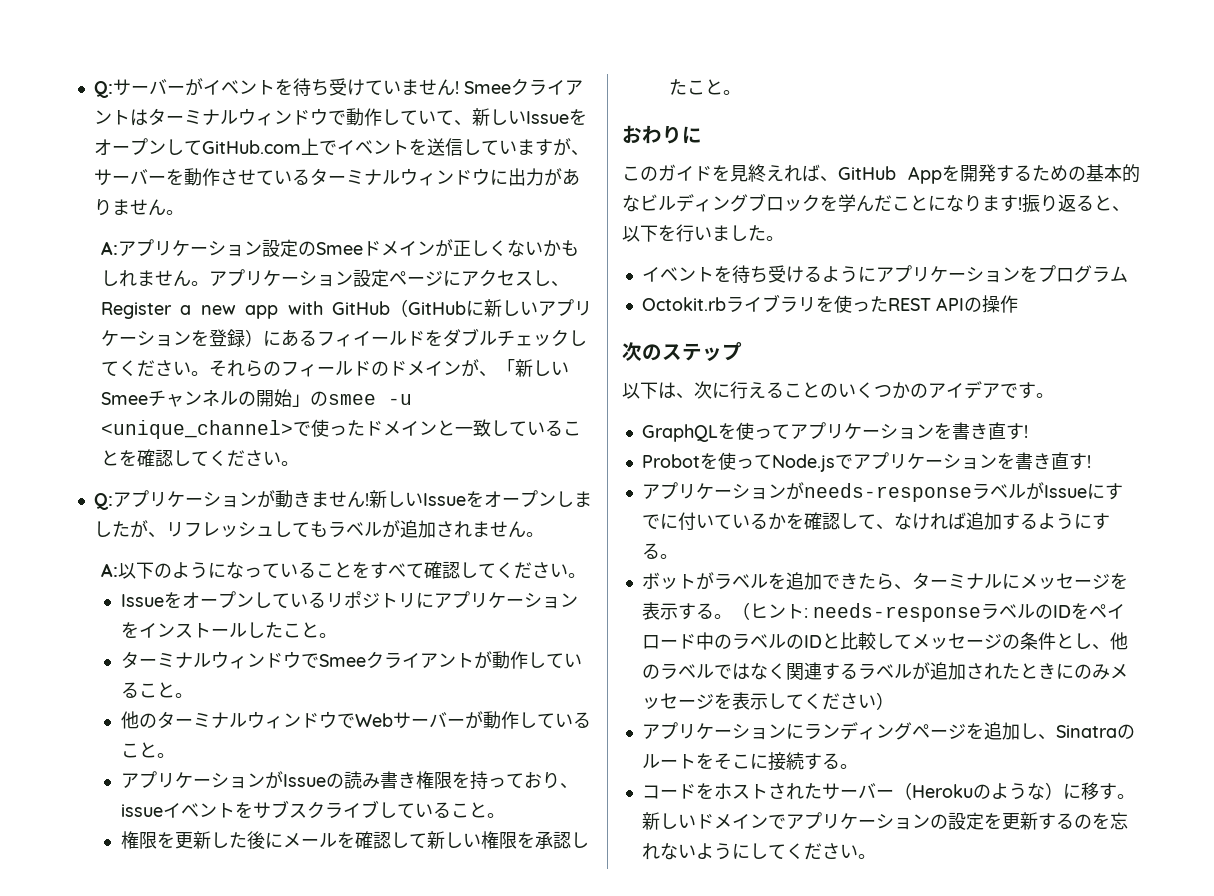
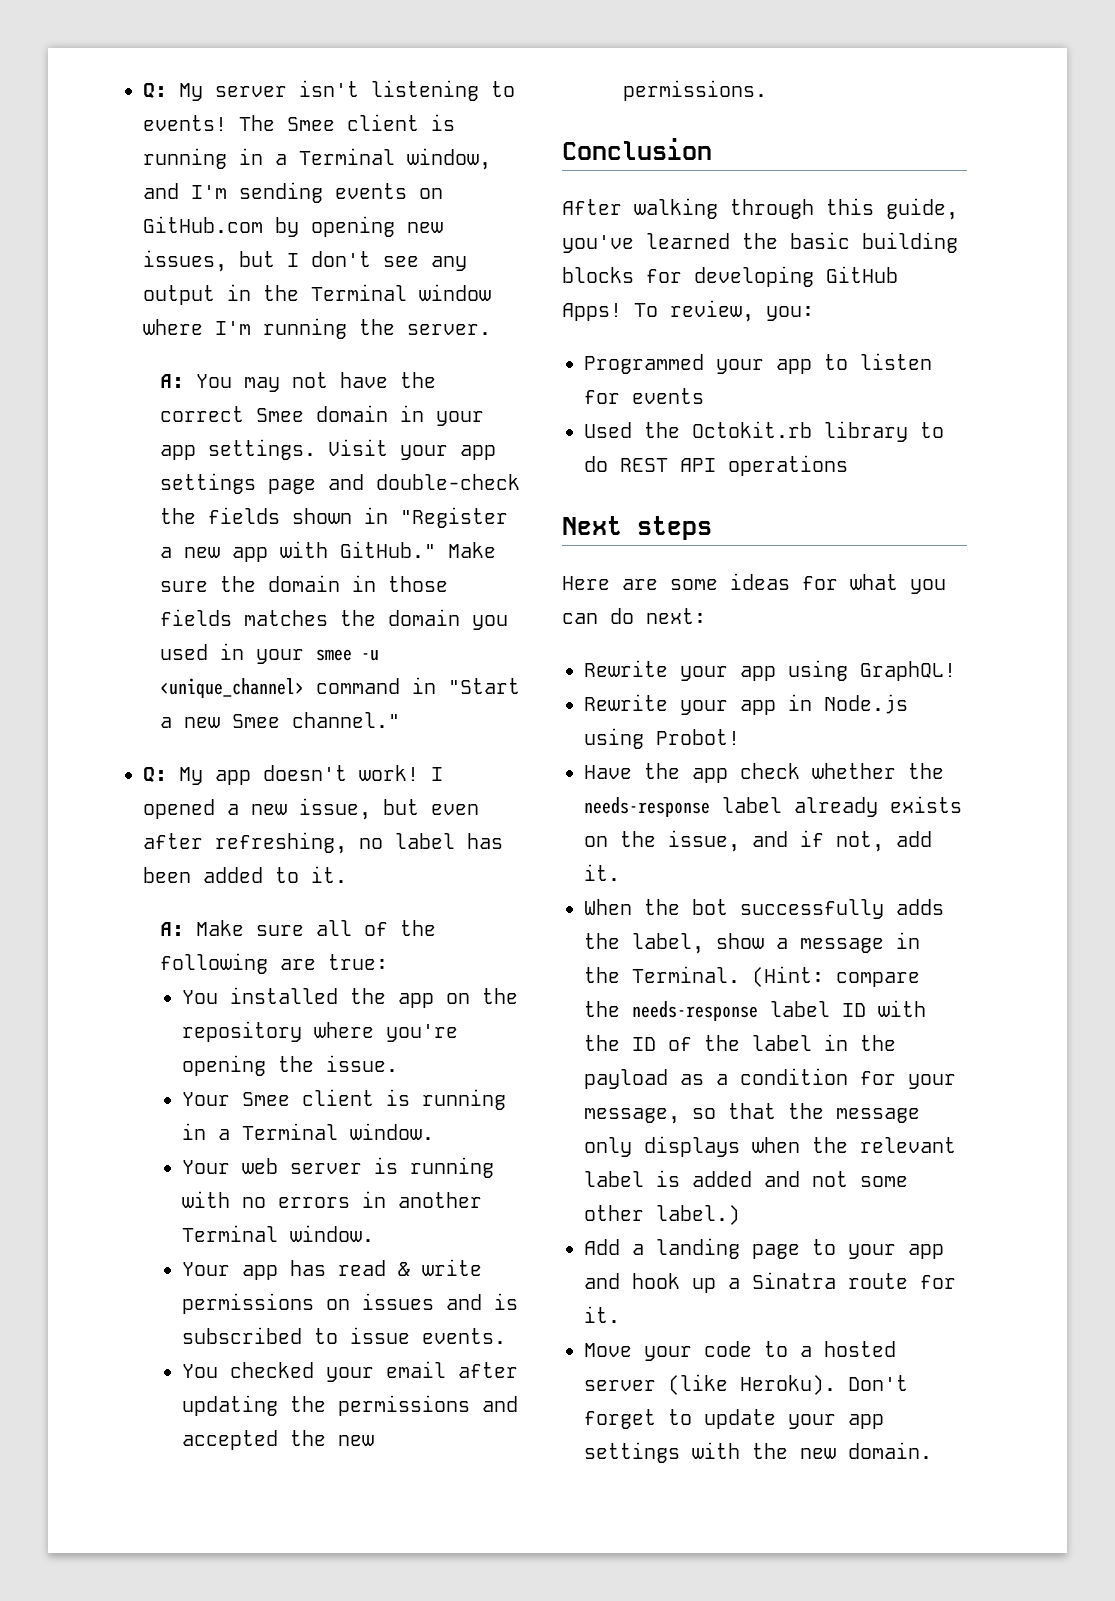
[93,78,583,98] [93,108,587,126] [93,138,589,156] [93,168,580,186] [93,199,184,216] [100,239,579,257] [100,269,569,287] [100,299,592,319] [100,328,587,347] [100,359,569,377] [100,389,412,407] [100,419,581,439] [100,449,299,467] [93,490,592,510] [93,520,544,538] [100,561,586,579] [120,591,578,609] [120,622,337,638] [120,651,582,669] [120,682,193,698] [120,711,591,729] [120,742,175,758] [120,771,578,790] [120,800,505,819] [120,831,589,849] [668,79,741,95] [622,125,702,144] [622,164,1140,184] [622,193,1130,213] [622,224,784,242] [641,265,1128,284] [641,294,1018,313] [622,342,742,361] [622,381,1054,399] [641,422,1028,442] [641,452,1091,472] [641,482,1123,502] [641,512,1110,531] [641,543,678,559] [641,572,1128,590] [641,602,1125,622] [641,632,1128,650] [641,662,1128,680] [641,692,894,710] [641,722,1135,740] [641,752,858,771] [641,782,1135,800] [641,812,1128,830] [641,843,876,860] Q:サーバーがイベントを待ち受けていません! Smeeクライアントはターミナルウィンドウで動作していて、新しいIssueをオープンしてGitHub.com上でイベントを送信していますが、サーバーを動作させているターミナルウィンドウに出力がありません。 // A:アプリケーション設定のSmeeドメインが正しくないかもしれません。アプリケーション設定ページにアクセスし、Register a new app with GitHub（GitHubに新しいアプリケーションを登録）にあるフィイールドをダブルチェックしてください。それらのフィールドのドメインが、「新しいSmeeチャンネルの開始」のsmee -u <unique_channel>で使ったドメインと一致していることを確認してください。 // Q:アプリケーションが動きません!新しいIssueをオープンしましたが、リフレッシュしてもラベルが追加されません。 // A:以下のようになっていることをすべて確認してください。 // Issueをオープンしているリポジトリにアプリケーションをインストールしたこと。 // ターミナルウィンドウでSmeeクライアントが動作していること。 // 他のターミナルウィンドウでWebサーバーが動作していること。 // アプリケーションがIssueの読み書き権限を持っており、issueイベントをサブスクライブしていること。 // 権限を更新した後にメールを確認して新しい権限を承認したこと。 // おわりに // このガイドを見終えれば、GitHub Appを開発するための基本的なビルディングブロックを学んだことになります!振り返ると、以下を行いました。 // イベントを待ち受けるようにアプリケーションをプログラム // Octokit.rbライブラリを使ったREST APIの操作 // 次のステップ // 以下は、次に行えることのいくつかのアイデアです。 // GraphQLを使ってアプリケーションを書き直す! // Probotを使ってNode.jsでアプリケーションを書き直す! // アプリケーションがneeds-responseラベルがIssueにすでに付いているかを確認して、なければ追加するようにする。 // ボットがラベルを追加できたら、ターミナルにメッセージを表示する。（ヒント: needs-responseラベルのIDをペイロード中のラベルのIDと比較してメッセージの条件とし、他のラベルではなく関連するラベルが追加されたときにのみメッセージを表示してください） // アプリケーションにランディングページを追加し、Sinatraのルートをそこに接続する。 // コードをホストされたサーバー（Herokuのような）に移す。新しいドメインでアプリケーションの設定を更新するのを忘れないようにしてください。 -> [143,80,515,101] [143,114,455,131] [143,148,491,170] [143,182,443,203] [143,216,443,237] [143,250,467,272] [143,284,491,305] [143,318,491,339] [159,372,436,392] [159,405,484,426] [159,439,496,460] [159,473,520,494] [159,507,508,528] [159,541,496,562] [159,575,448,592] [159,609,508,630] [159,643,379,664] [159,677,520,698] [159,712,400,728] [143,765,443,785] [143,798,479,820] [143,832,503,854] [143,866,347,883] [159,920,436,936] [159,953,388,974] [181,987,518,1008] [181,1021,458,1042] [181,1055,398,1076] [181,1089,506,1110] [181,1123,434,1140] [181,1157,494,1178] [181,1191,482,1208] [181,1225,374,1242] [181,1259,482,1280] [181,1293,518,1314] [181,1327,506,1344] [181,1361,518,1382] [181,1395,518,1416] [181,1430,374,1450] [622,80,767,101] [562,138,712,160] [562,198,958,220] [562,232,958,253] [562,266,898,287] [562,300,814,322] [584,353,932,374] [584,388,704,404] [584,421,944,442] [584,455,848,476] [562,516,712,540] [562,573,946,594] [562,608,706,624] [584,660,956,681] [584,694,908,715] [584,728,740,749] [584,763,944,783] [584,796,962,817] [584,830,932,852] [584,864,620,881] [584,899,944,919] [584,932,920,954] [584,966,920,987] [584,1000,926,1021] [584,1034,896,1051] [584,1068,956,1089] [584,1103,920,1124] [584,1136,956,1157] [584,1170,908,1187] [584,1205,740,1225] [584,1238,944,1259] [584,1272,956,1293] [584,1306,620,1323] [584,1341,896,1361] [584,1374,908,1395] [584,1409,884,1429] [584,1442,932,1463] Q: My server isn't listening to events! The Smee client is running in a Terminal window, and I'm sending events on GitHub.com by opening new issues, but I don't see any output in the Terminal window where I'm running the server. // A: You may not have the correct Smee domain in your app settings. Visit your app settings page and double-check the fields shown in "Register a new app with GitHub." Make sure the domain in those fields matches the domain you used in your smee -u <unique_channel> command in "Start a new Smee channel." // Q: My app doesn't work! I opened a new issue, but even after refreshing, no label has been added to it. // A: Make sure all of the following are true: // You installed the app on the repository where you're opening the issue. // Your Smee client is running in a Terminal window. // Your web server is running with no errors in another Terminal window. // Your app has read & write permissions on issues and is subscribed to issue events. // You checked your email after updating the permissions and accepted the new permissions. // Conclusion // After walking through this guide, you've learned the basic building blocks for developing GitHub Apps! To review, you: // Programmed your app to listen for events // Used the Octokit.rb library to do REST API operations // Next steps // Here are some ideas for what you can do next: // Rewrite your app using GraphQL! // Rewrite your app in Node.js using Probot! // Have the app check whether the needs-response label already exists on the issue, and if not, add it. // When the bot successfully adds the label, show a message in the Terminal. (Hint: compare the needs-response label ID with the ID of the label in the payload as a condition for your message, so that the message only displays when the relevant label is added and not some other label.) // Add a landing page to your app and hook up a Sinatra route for it. // Move your code to a hosted server (like Heroku). Don't forget to update your app settings with the new domain.

